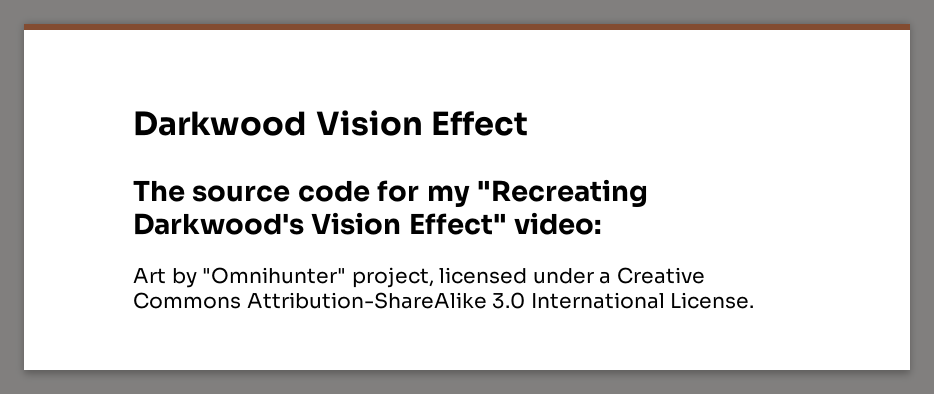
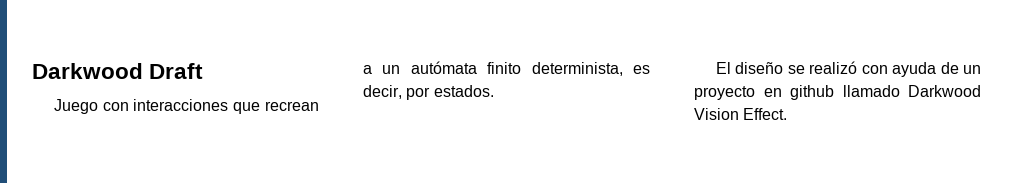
[133,110,529,136] [133,179,649,207] [133,212,603,235] [133,267,705,288] [133,292,755,309] Darkwood Vision Effect // The source code for my "Recreating Darkwood's Vision Effect" video: // Art by "Omnihunter" project, licensed under a Creative Commons Attribution-ShareAlike 3.0 International License. -> [32,63,204,79] [53,99,319,114] [363,61,650,76] [363,85,494,100] [715,61,981,77] [694,85,981,100] [694,108,788,120] Darkwood Draft // Juego con interacciones que recrean a un autómata finito determinista, es decir, por estados. // El diseño se realizó con ayuda de un proyecto en github llamado Darkwood Vision Effect.

